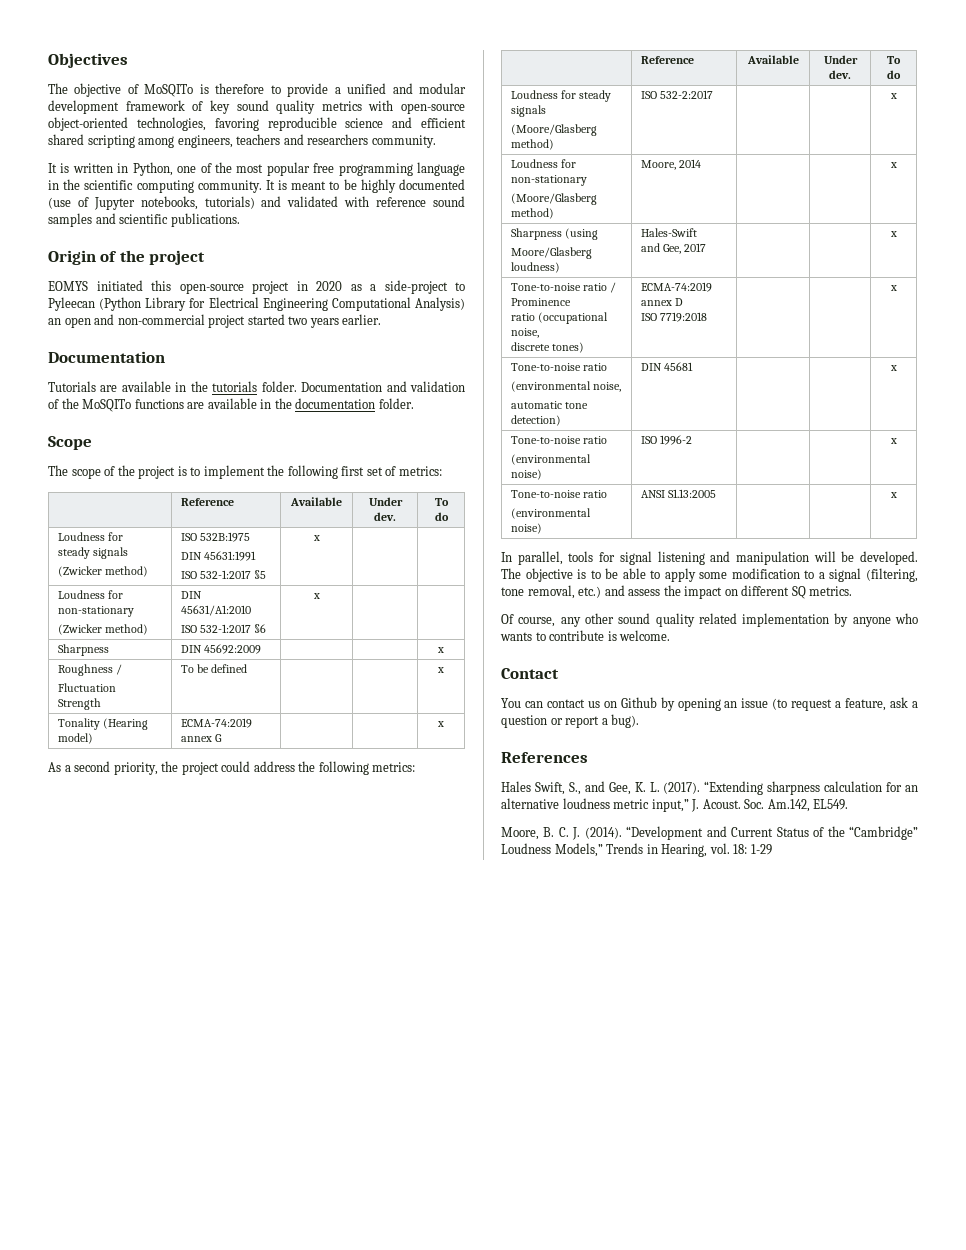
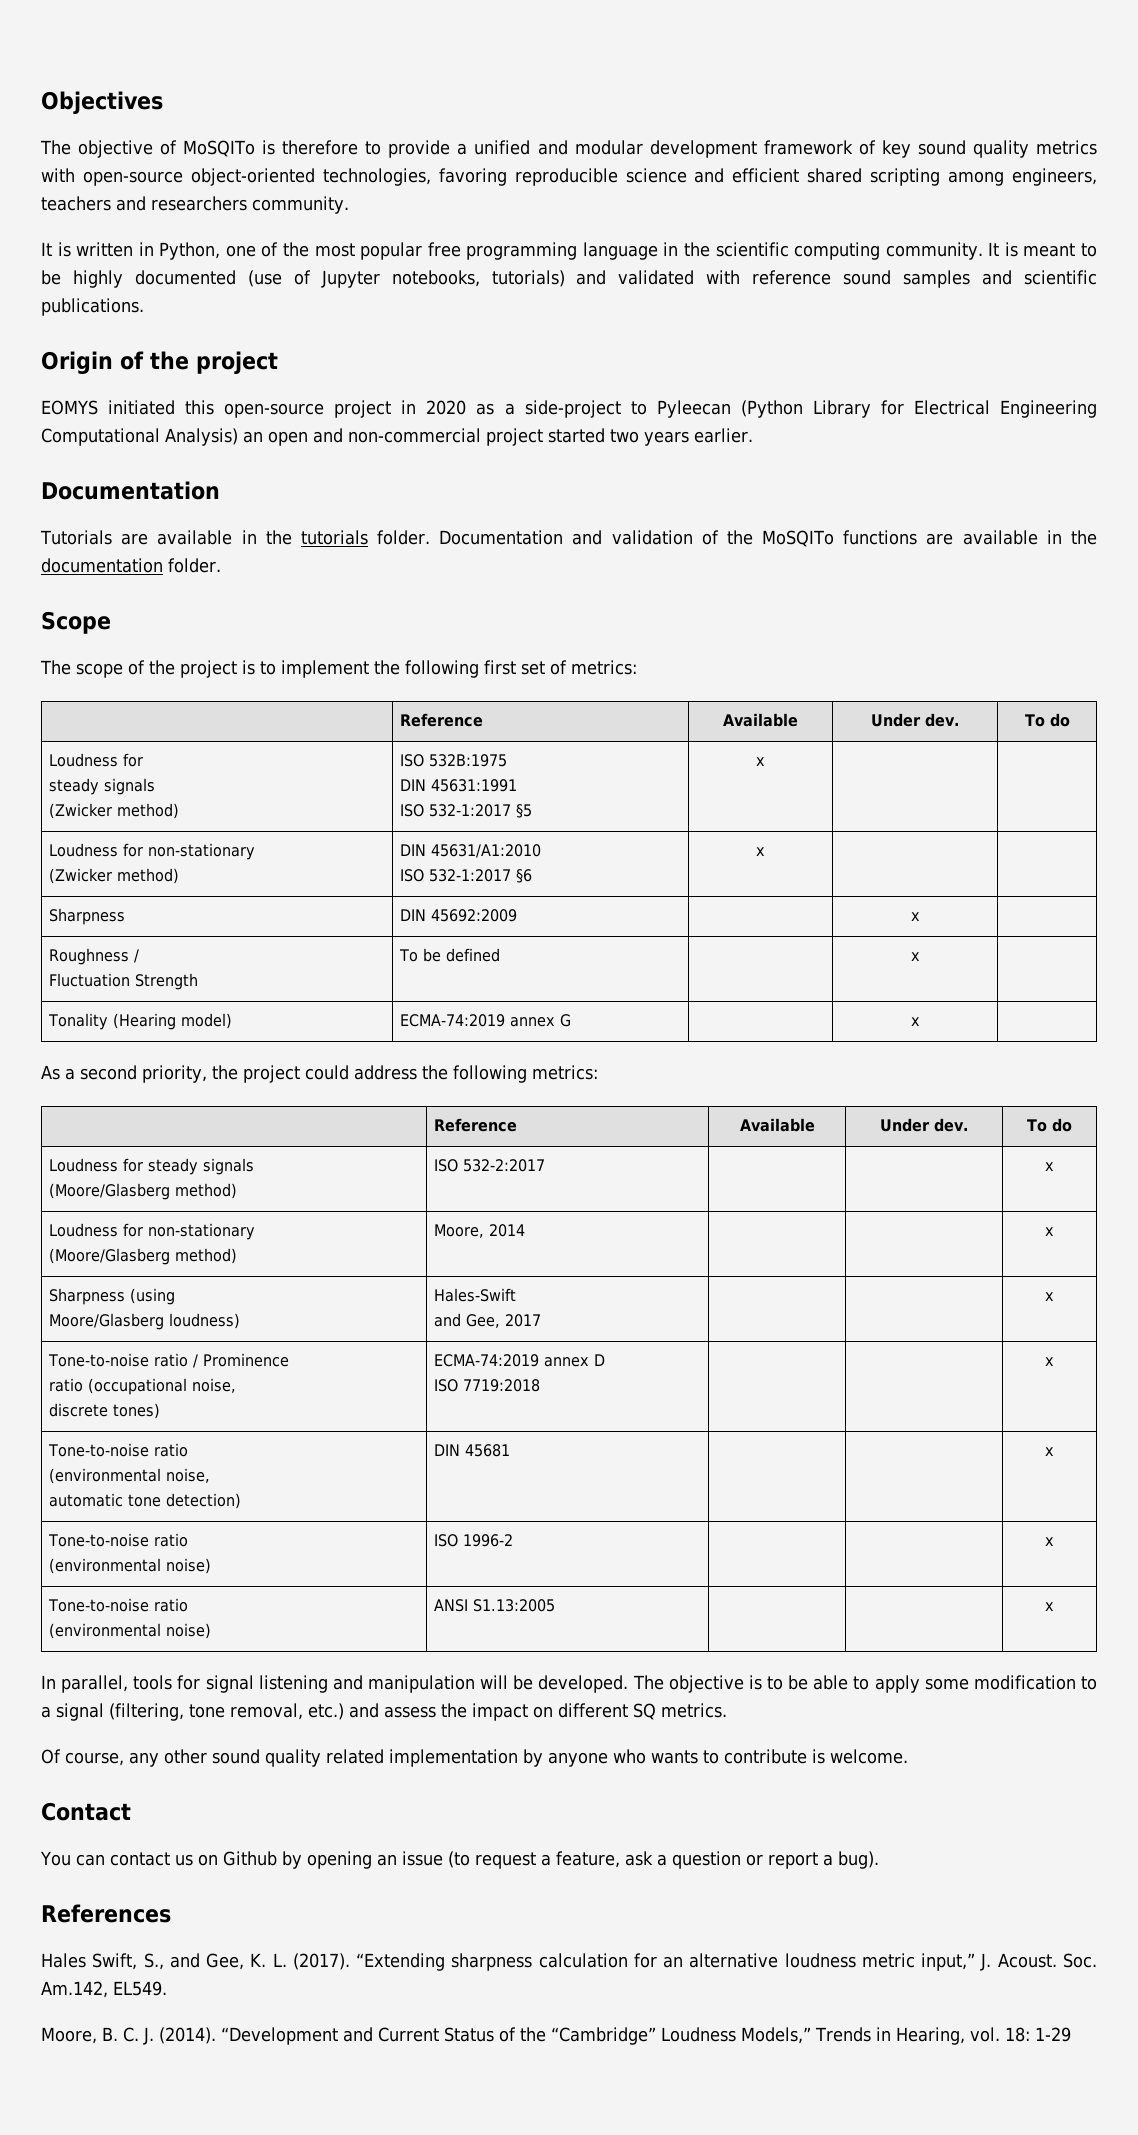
[437,647,444,653] | x -> [910,912,920,921] x |
[437,667,444,673] | x -> [910,952,920,961] x |
[437,721,444,727] | x -> [910,1017,920,1026] x |

